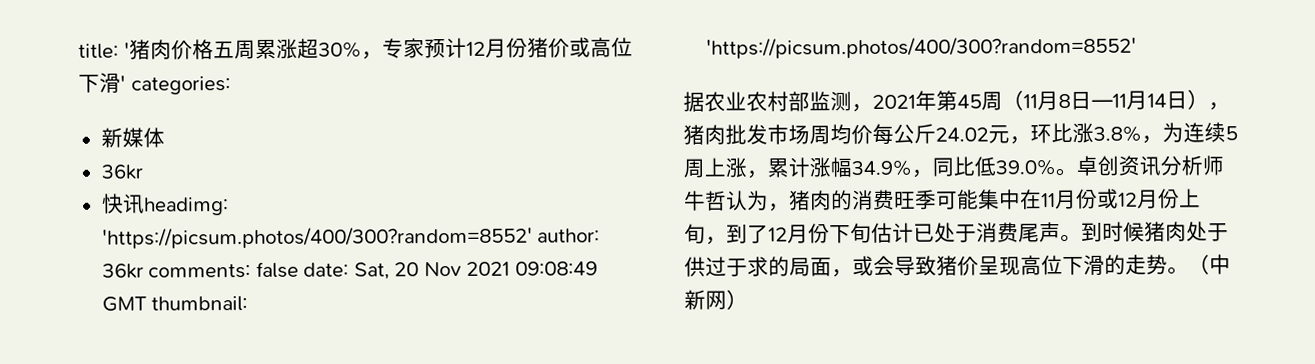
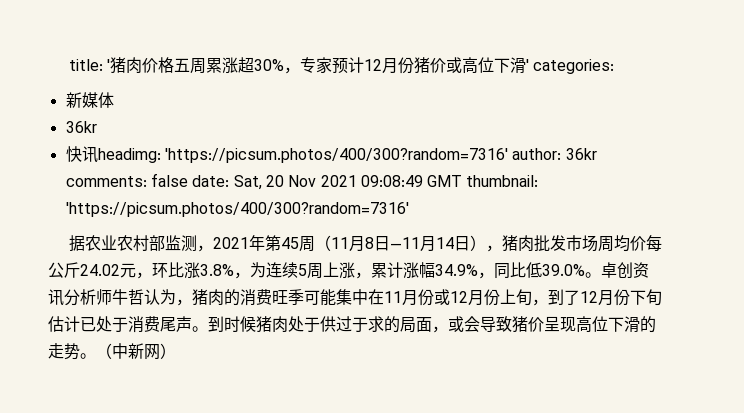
[101,226,533,249] 'https://picsum.photos/400/300?random=8552' -> [164,148,508,163] 'https://picsum.photos/400/300?random=7316'
[705,36,1137,59] 'https://picsum.photos/400/300?random=8552' -> [65,202,409,217] 'https://picsum.photos/400/300?random=7316'

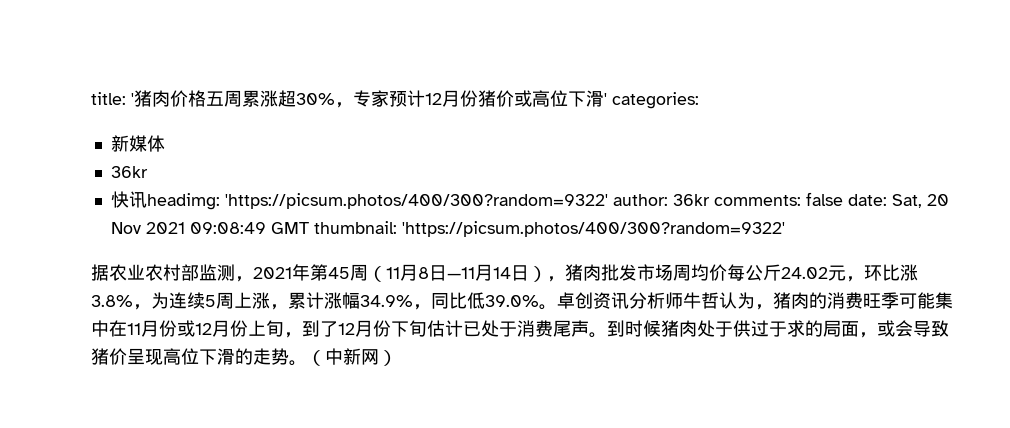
[164,148,508,163] 'https://picsum.photos/400/300?random=7316' -> [224,193,608,209] 'https://picsum.photos/400/300?random=9322'
[65,202,409,217] 'https://picsum.photos/400/300?random=7316' -> [401,221,785,237] 'https://picsum.photos/400/300?random=9322'

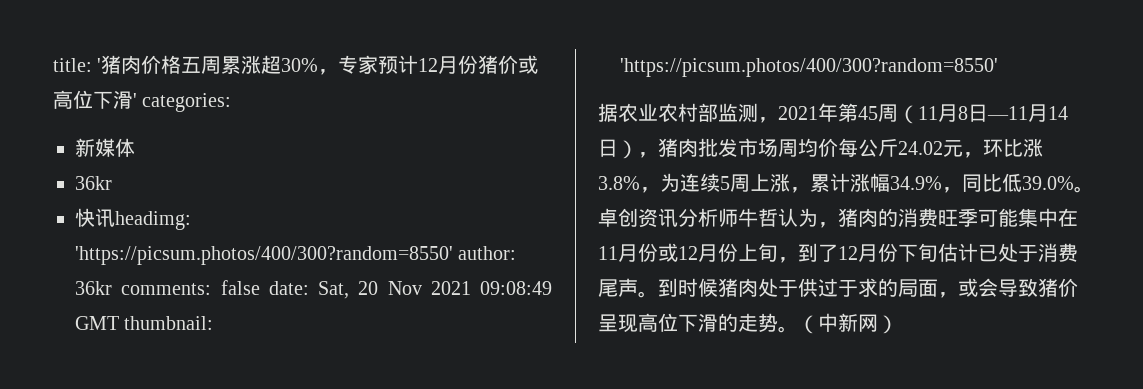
[224,193,608,209] 'https://picsum.photos/400/300?random=9322' -> [75,246,453,265] 'https://picsum.photos/400/300?random=8550'
[401,221,785,237] 'https://picsum.photos/400/300?random=9322' -> [620,58,998,77] 'https://picsum.photos/400/300?random=8550'

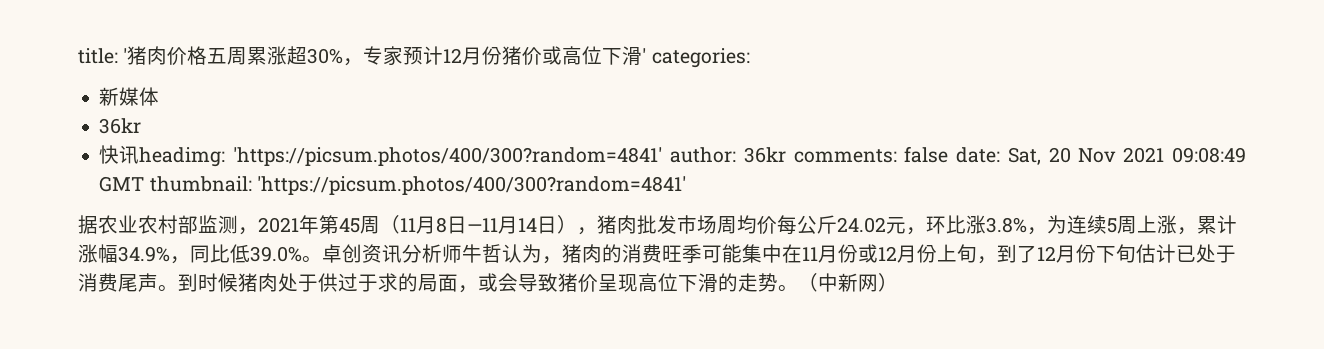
[75,246,453,265] 'https://picsum.photos/400/300?random=8550' -> [233,147,663,166] 'https://picsum.photos/400/300?random=4841'
[620,58,998,77] 'https://picsum.photos/400/300?random=8550' -> [256,176,686,195] 'https://picsum.photos/400/300?random=4841'

